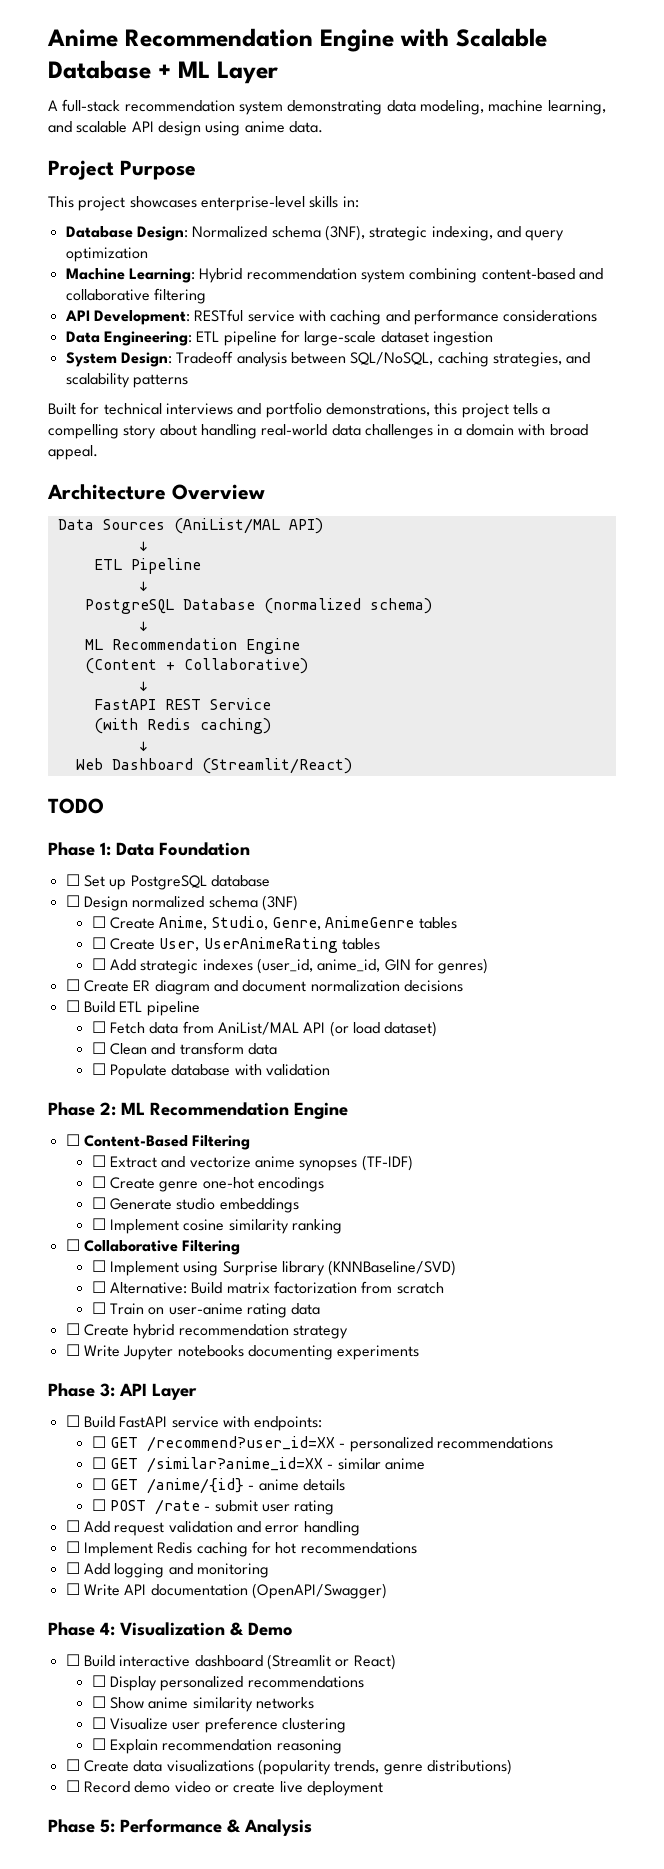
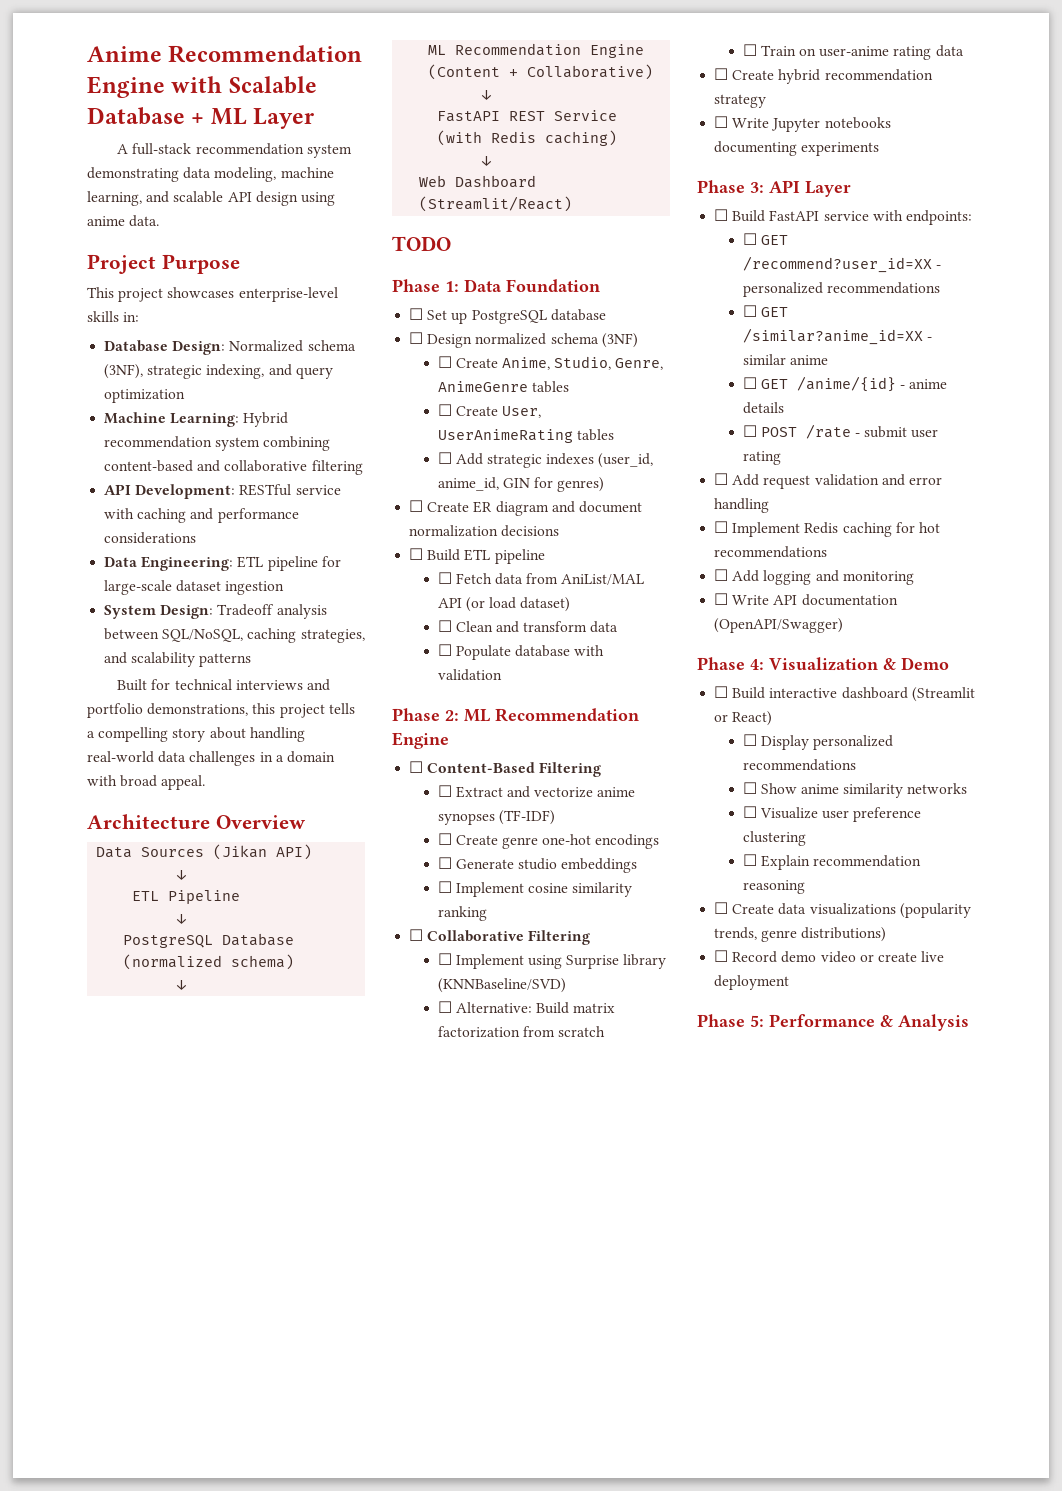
[173,518,280,534] (AniList/MAL -> [213,844,268,860] (Jikan

